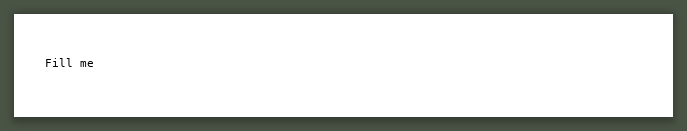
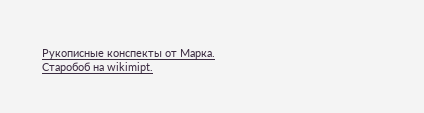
[45,58,94,67] Fill me -> [42,49,215,59] [42,62,153,73] Рукописные конспекты от Марка. // Старобоб на wikimipt.

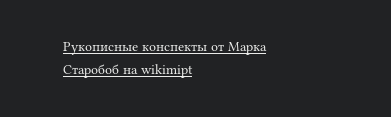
[180,49,215,59] Марка. -> [228,42,267,55] Марка
[107,62,153,73] wikimipt. -> [141,64,193,78] wikimipt

